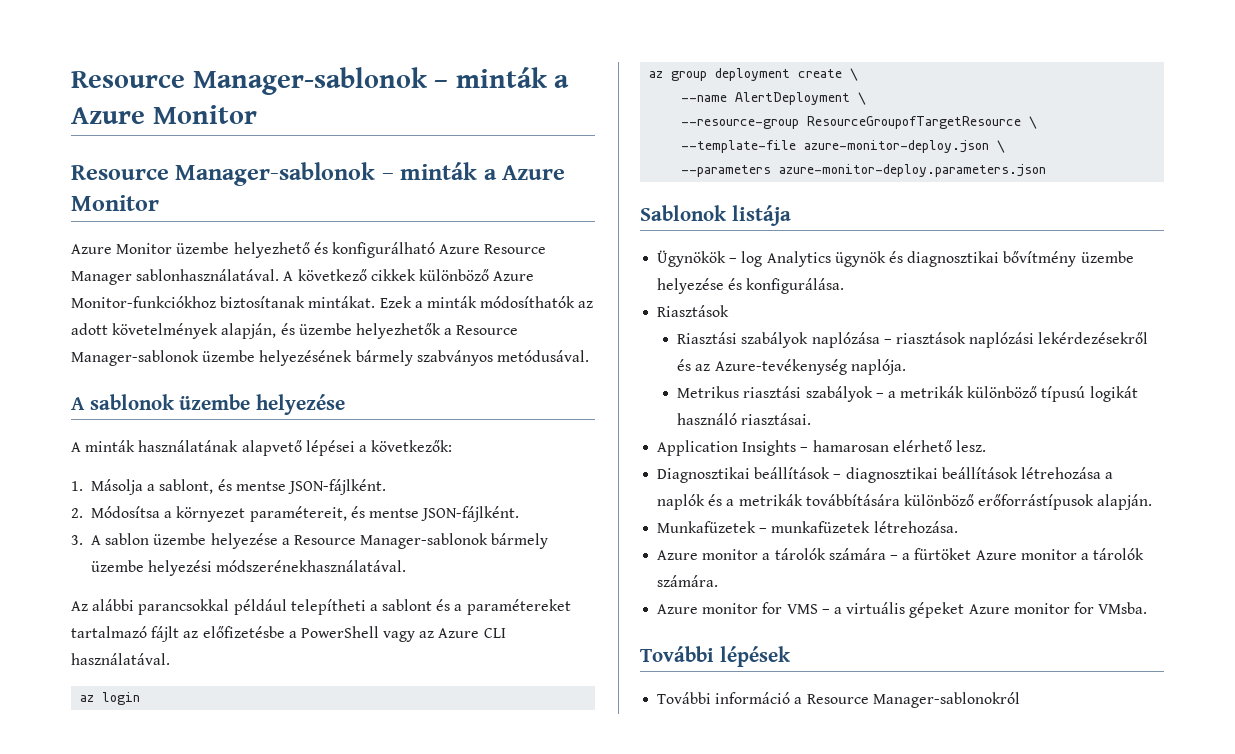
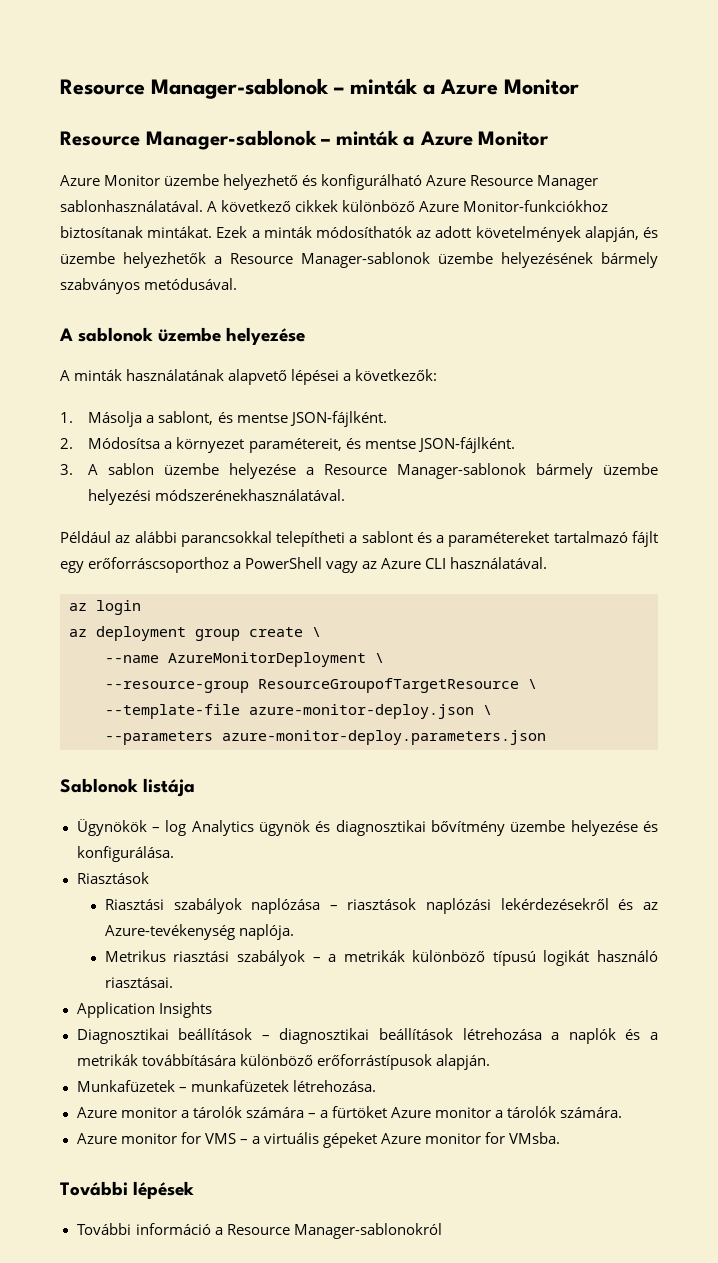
[71,601,88,611] Az -> [60,531,131,543] Például az
[233,599,287,615] például -> (272, 539) none
[183,626,285,638] az előfizetésbe -> [60,557,230,573] egy erőforráscsoporthoz
[671,68,791,81] group deployment -> [96,626,240,641] deployment group
[735,92,851,105] AlertDeployment -> [168,652,366,667] AzureMonitorDeployment
[800,440,986,452] – hamarosan elérhető lesz. -> (212, 1010) none

